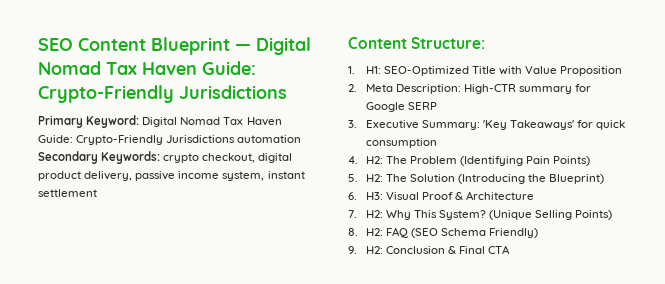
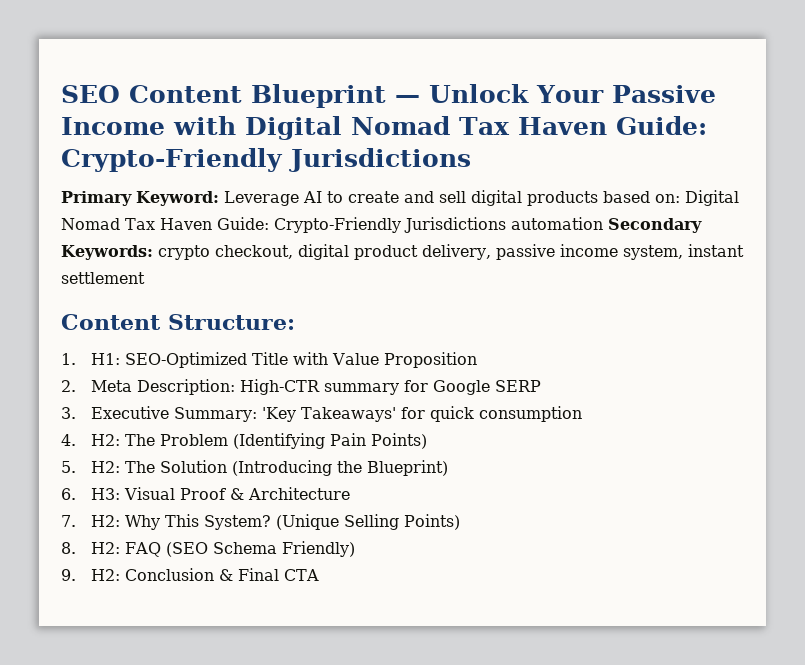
(251, 47) none -> [429,84,716,103] [61,116,236,135] Unlock Your Passive Income with
(140, 121) none -> [224,190,680,206] Leverage AI to create and sell digital products based on:

